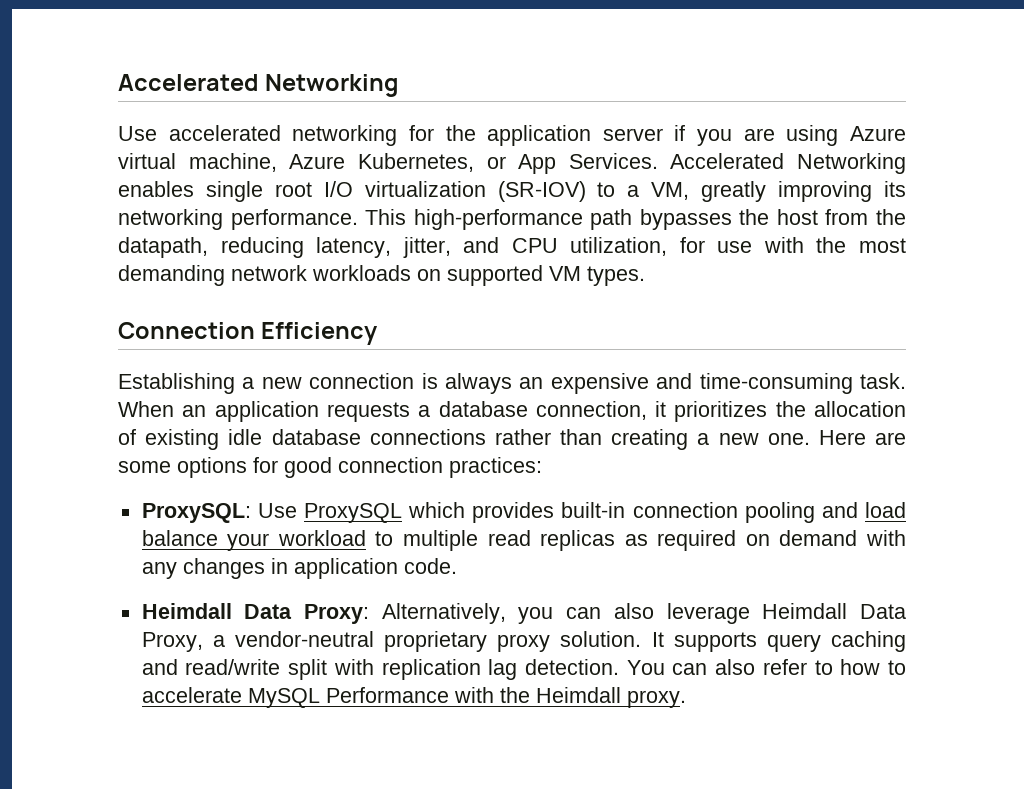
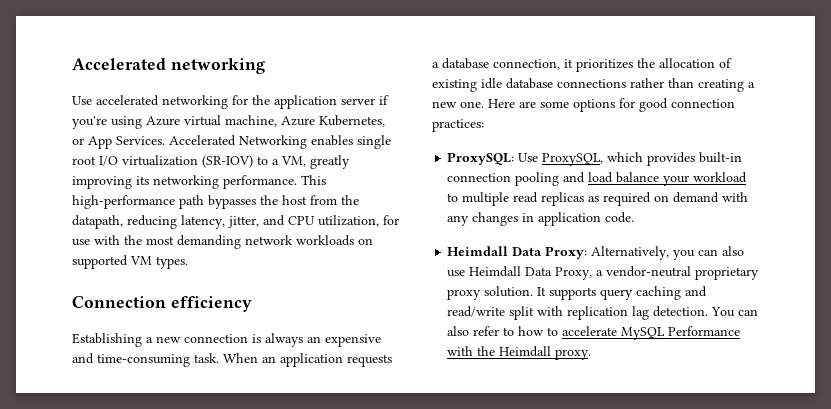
[118,74,399,97] Accelerated Networking -> [72,58,265,74] Accelerated networking
[697,128,775,146] you are -> [72,116,107,129] you're
[261,322,379,345] Efficiency -> [170,296,252,312] efficiency
[303,503,402,523] ProxySQL -> [542,153,604,166] ProxySQL,
[666,603,750,624] leverage -> [447,270,466,277] use

